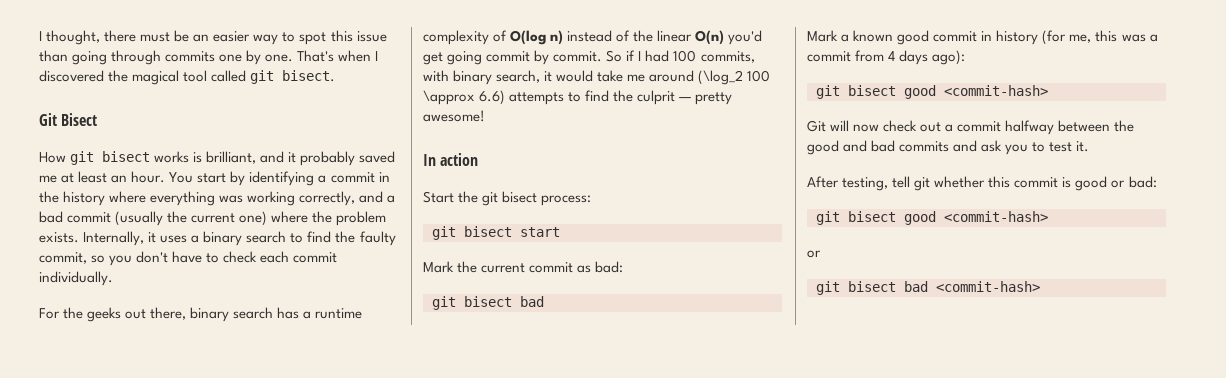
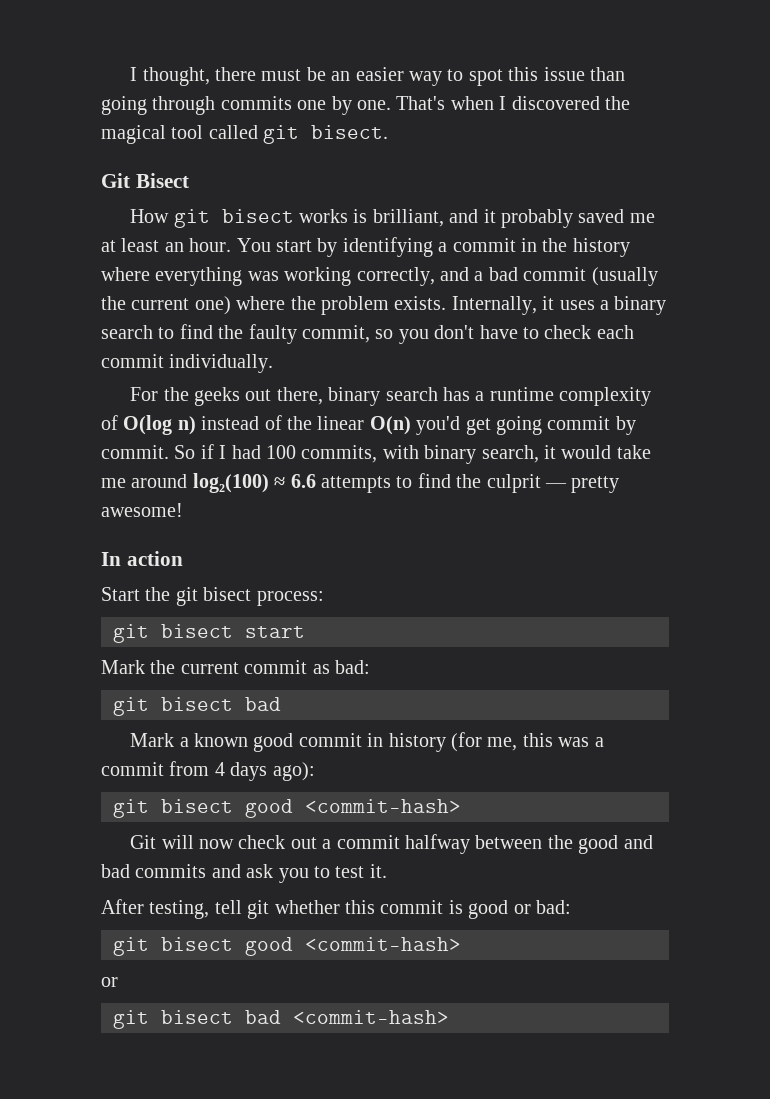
[698,70,771,85] [423,90,506,105] (\log_2 100 \approx 6.6) -> [192,473,316,493] log₂(100) ≈ 6.6

